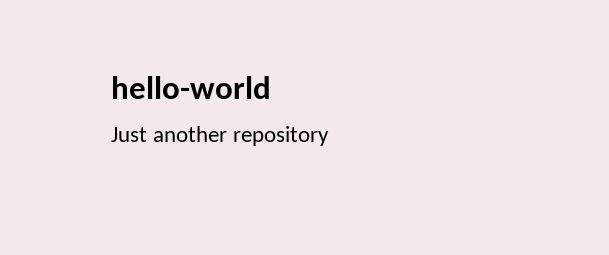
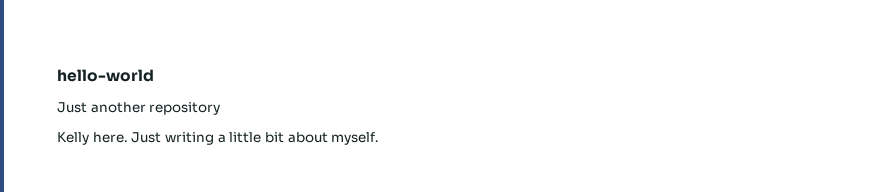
(330, 136) none -> [57,132,380,145] // Kelly here. Just writing a little bit about myself.

